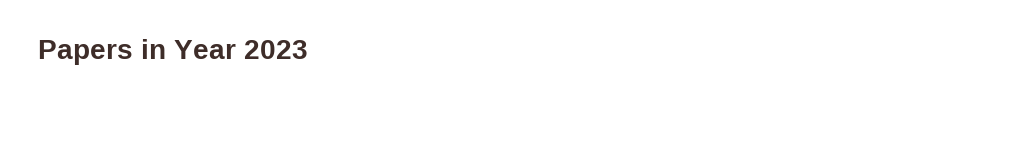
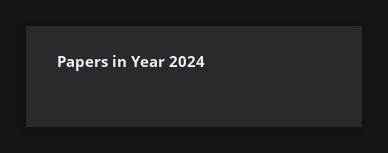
[244,40,308,59] 2023 -> [169,56,206,67] 2024

